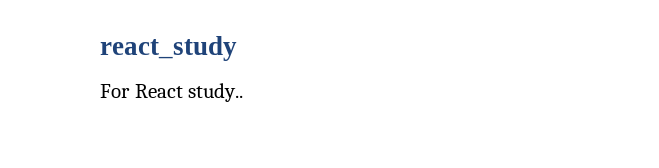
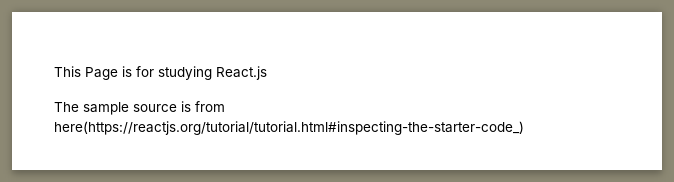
[100,36,237,61] [100,83,244,102] react_study // For React study.. -> [54,66,267,80] [54,101,225,115] [54,121,524,135] This Page is for studying React.js // The sample source is from here(https://reactjs.org/tutorial/tutorial.html#inspecting-the-starter-code_)

